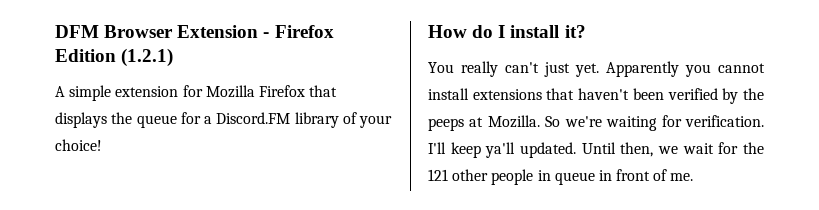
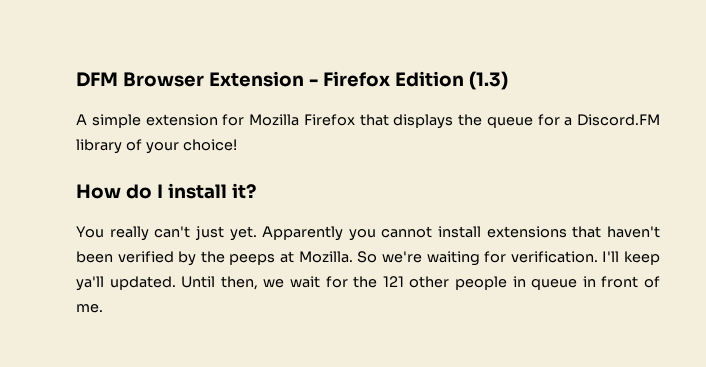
[121,48,174,67] (1.2.1) -> [468,71,508,90] (1.3)

